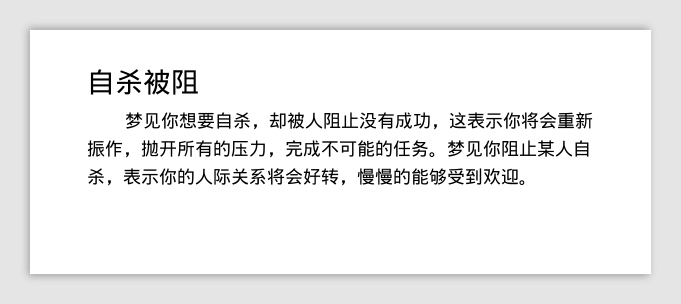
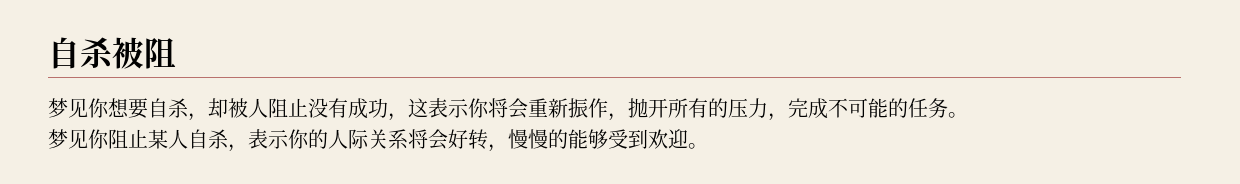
(447, 155) none -> (968, 115) //

